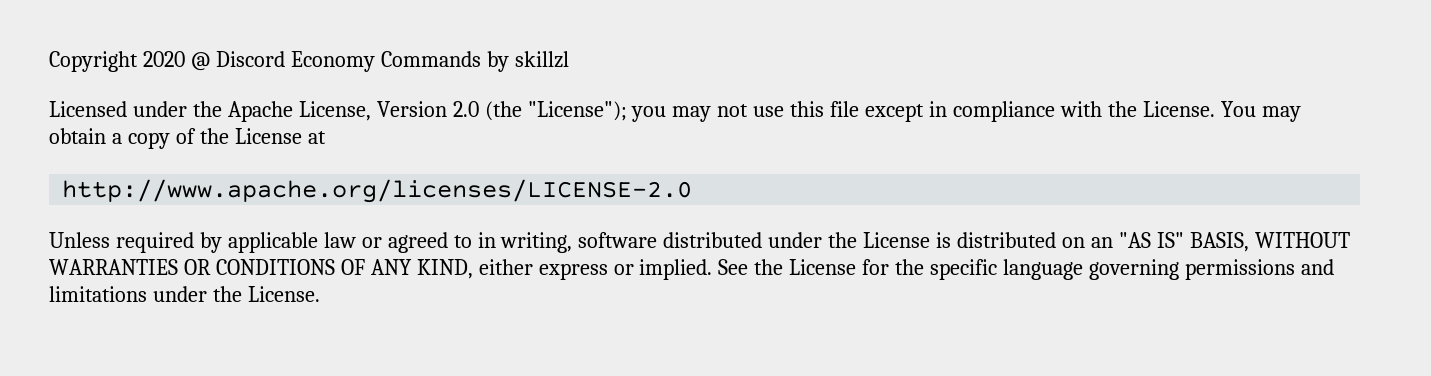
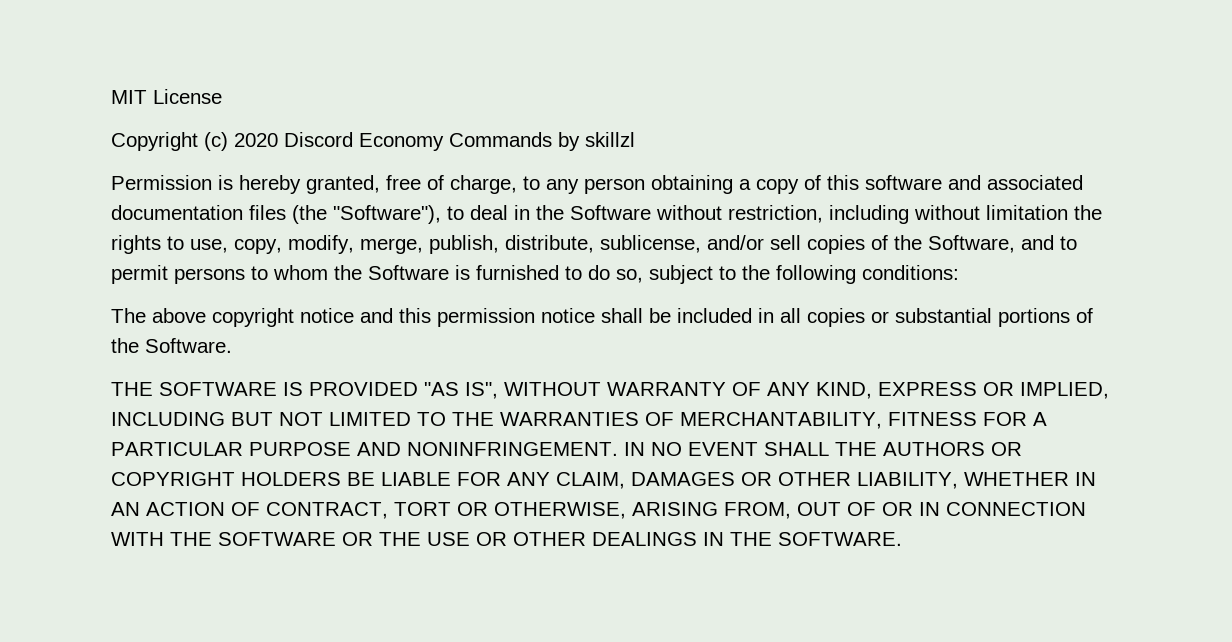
[49,51,210,72] Copyright 2020 @ -> [111,89,222,104] [111,132,278,151] MIT License // Copyright (c) 2020
[49,101,1301,122] [49,128,326,149] [62,179,693,203] [49,232,1350,253] [49,259,1334,280] [49,286,320,302] Licensed under the Apache License, Version 2.0 (the "License"); you may not use this file except in compliance with the License. You may obtain a copy of the License at // http://www.apache.org/licenses/LICENSE-2.0 // Unless required by applicable law or agreed to in writing, software distributed under the License is distributed on an "AS IS" BASIS, WITHOUT WARRANTIES OR CONDITIONS OF ANY KIND, either express or implied. See the License for the specific language governing permissions and limitations under the License. -> [111,175,1083,194] [111,205,1102,224] [111,235,1077,254] [111,265,959,284] [111,308,1093,327] [111,338,232,353] [111,382,1109,399] [111,412,1047,429] [111,442,1022,456] [111,472,1096,489] [111,502,1086,519] [111,532,902,546] Permission is hereby granted, free of charge, to any person obtaining a copy of this software and associated documentation files (the "Software"), to deal in the Software without restriction, including without limitation the rights to use, copy, modify, merge, publish, distribute, sublicense, and/or sell copies of the Software, and to permit persons to whom the Software is furnished to do so, subject to the following conditions: // The above copyright notice and this permission notice shall be included in all copies or substantial portions of the Software. // THE SOFTWARE IS PROVIDED "AS IS", WITHOUT WARRANTY OF ANY KIND, EXPRESS OR IMPLIED, INCLUDING BUT NOT LIMITED TO THE WARRANTIES OF MERCHANTABILITY, FITNESS FOR A PARTICULAR PURPOSE AND NONINFRINGEMENT. IN NO EVENT SHALL THE AUTHORS OR COPYRIGHT HOLDERS BE LIABLE FOR ANY CLAIM, DAMAGES OR OTHER LIABILITY, WHETHER IN AN ACTION OF CONTRACT, TORT OR OTHERWISE, ARISING FROM, OUT OF OR IN CONNECTION WITH THE SOFTWARE OR THE USE OR OTHER DEALINGS IN THE SOFTWARE.

